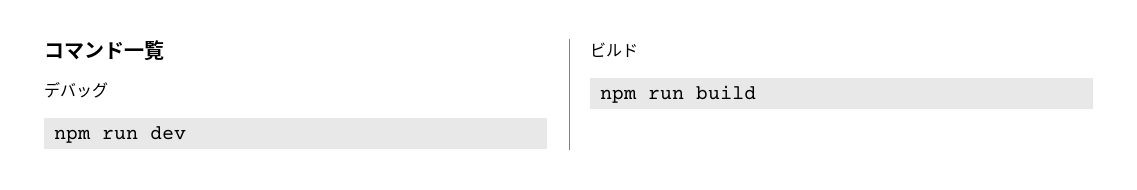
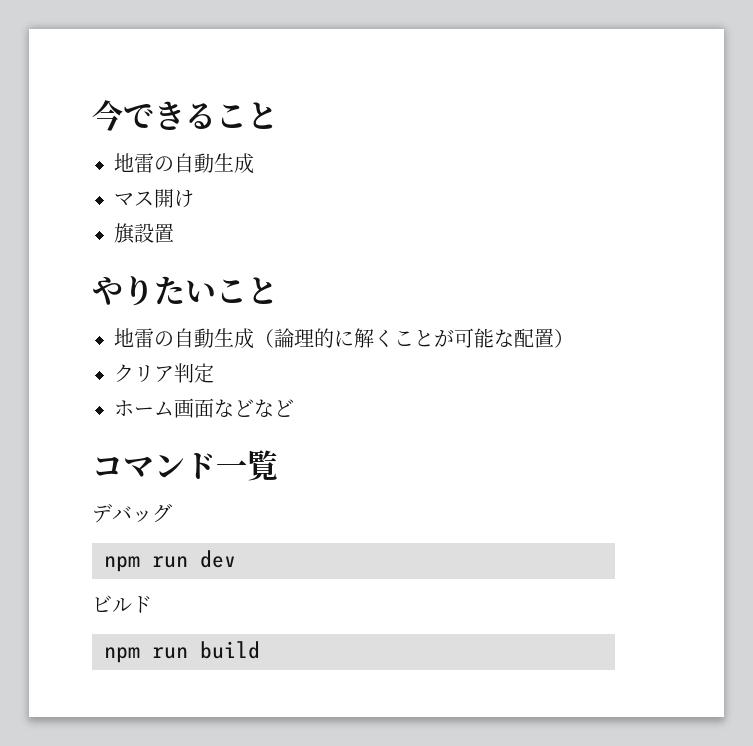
(44, 51) none -> [92,100,278,131] [114,153,254,174] [114,189,194,208] [114,223,174,244] [92,276,278,306] [114,328,574,349] [114,363,214,383] [114,398,294,418] 今できること // 地雷の自動生成 // マス開け // 旗設置 // やりたいこと // 地雷の自動生成（論理的に解くことが可能な配置） // クリア判定 // ホーム画面などなど //

